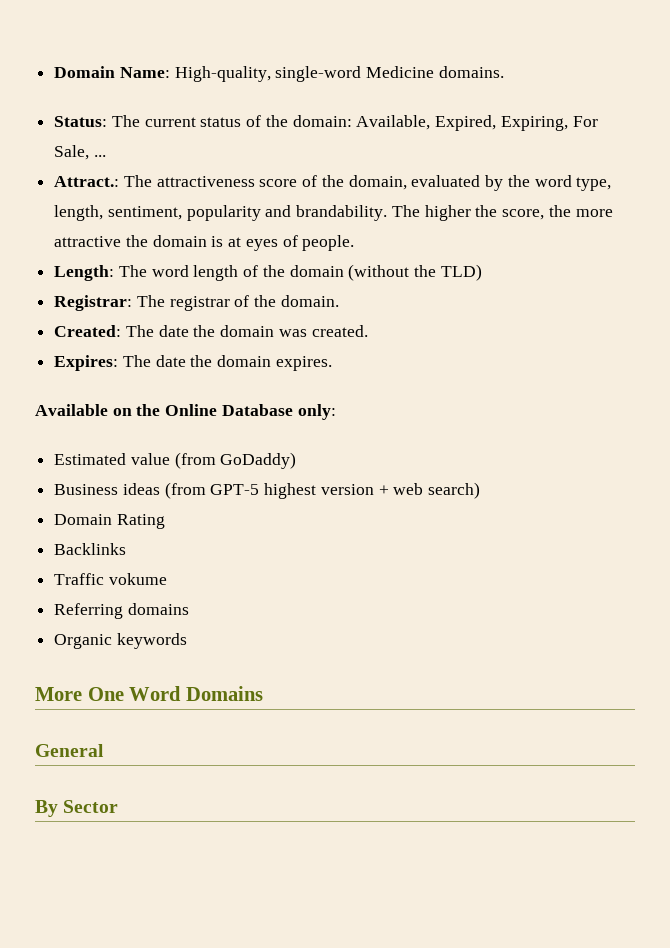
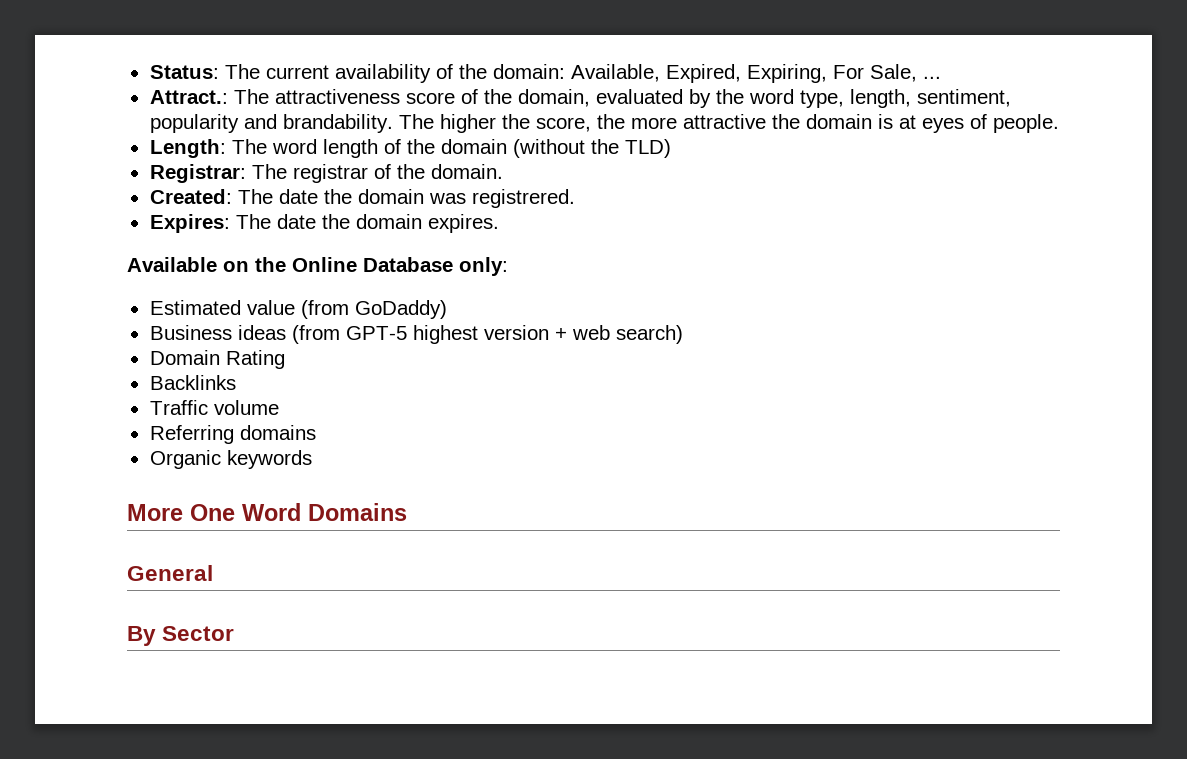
[54,66,504,82] Domain Name: High-quality, single-word Medicine domains. // -> (149, 72) none
[200,117,242,127] status -> [334,64,431,83] availability
[311,325,368,337] created. -> [471,189,575,208] registrered.
[108,573,167,585] vokume -> [213,400,279,415] volume

